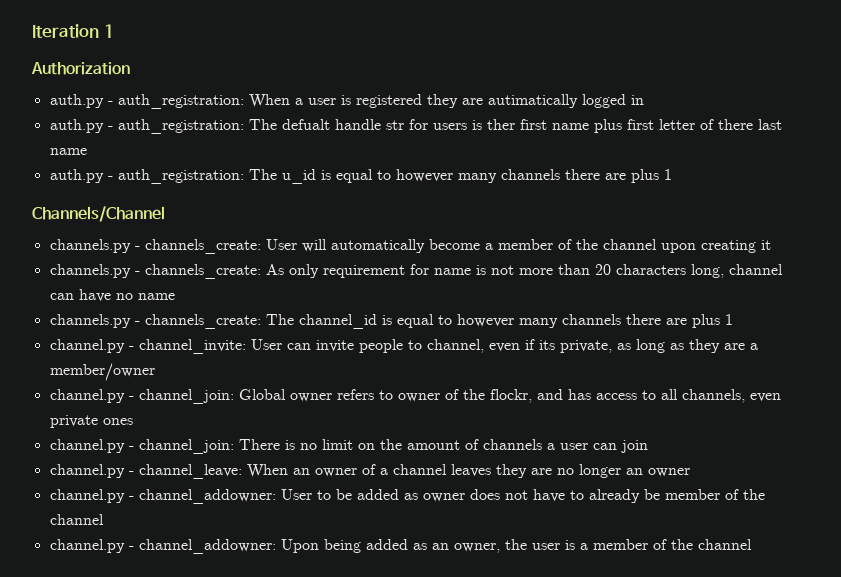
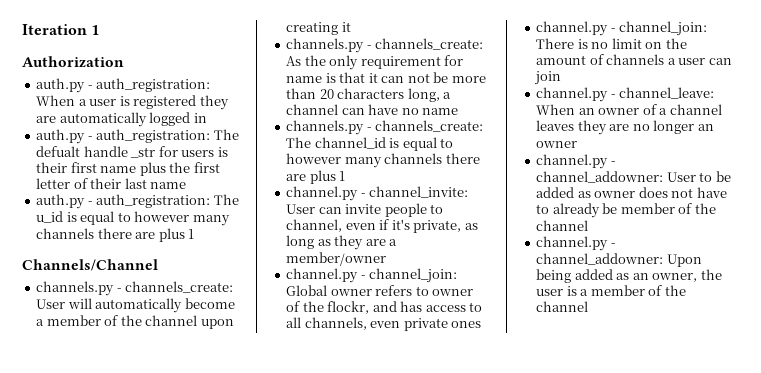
[487,94,578,108] autimatically -> [59,112,147,127] automatically
[385,120,404,130] str -> [130,147,156,158] _str
[486,119,515,130] ther -> [36,162,68,173] their
(622, 126) none -> [169,162,191,173] the
[717,119,753,130] there -> [90,178,122,189] their
(284, 269) none -> [304,55,326,66] the
[490,265,514,275] not -> [339,72,449,83] that it can not be
(724, 271) none -> [443,92,452,99] a
[538,340,555,350] its -> [391,219,410,230] it's

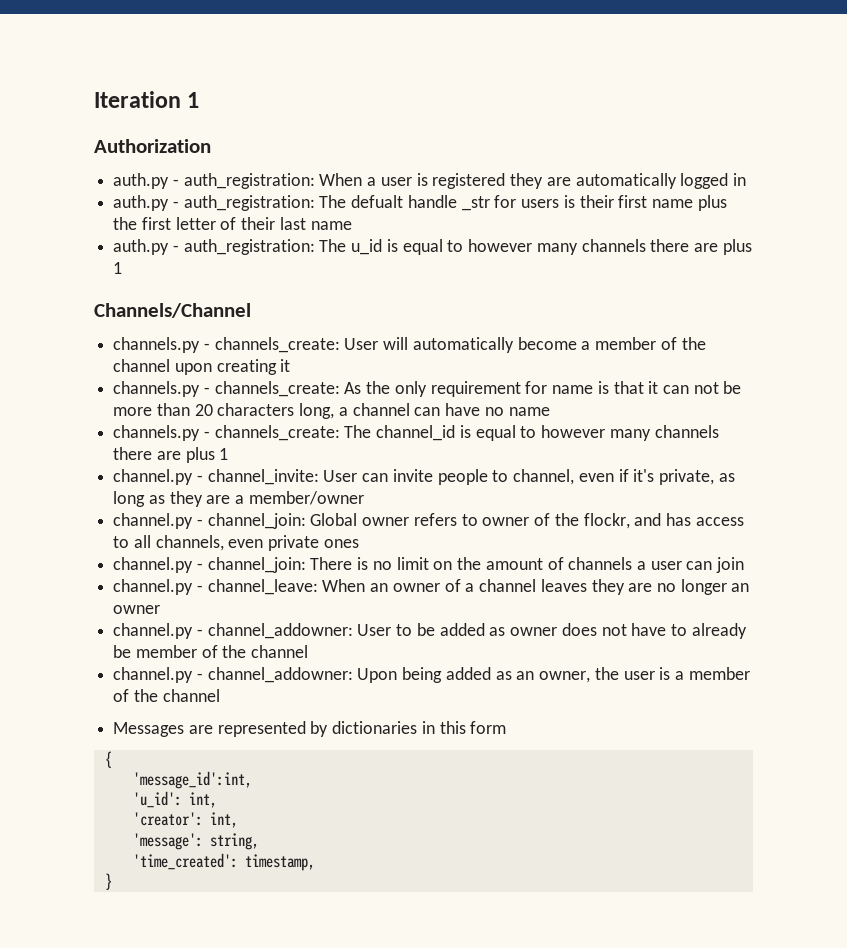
(589, 306) none -> [113,721,507,737] [104,751,112,768] [132,771,252,789] [132,791,217,808] [132,812,238,828] [132,833,259,850] [132,853,315,871] [104,873,112,890] // Messages are represented by dictionaries in this form // { // 'message_id':int, // 'u_id': int, // 'creator': int, // 'message': string, // 'time_created': timestamp, // }

